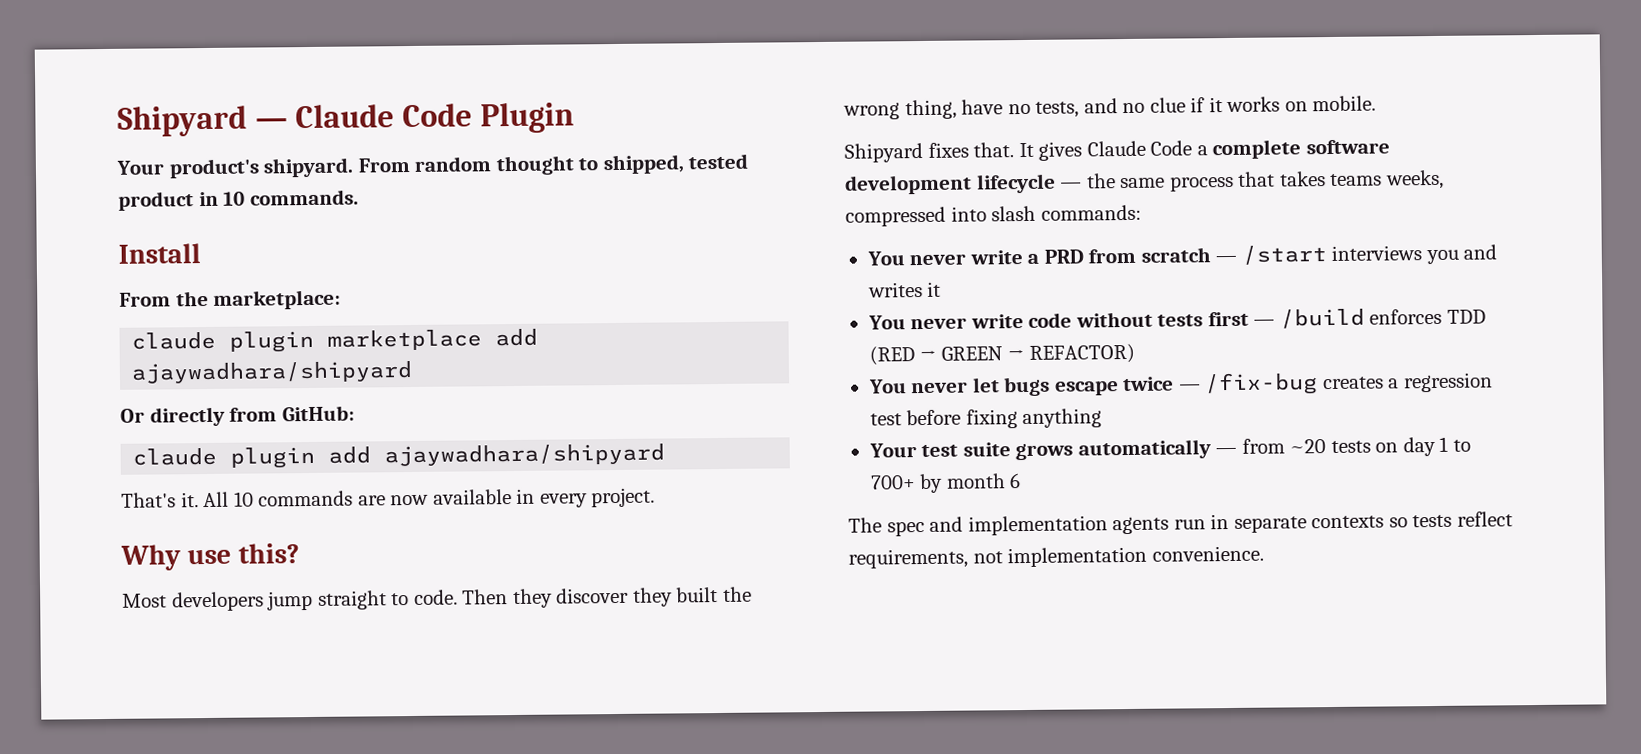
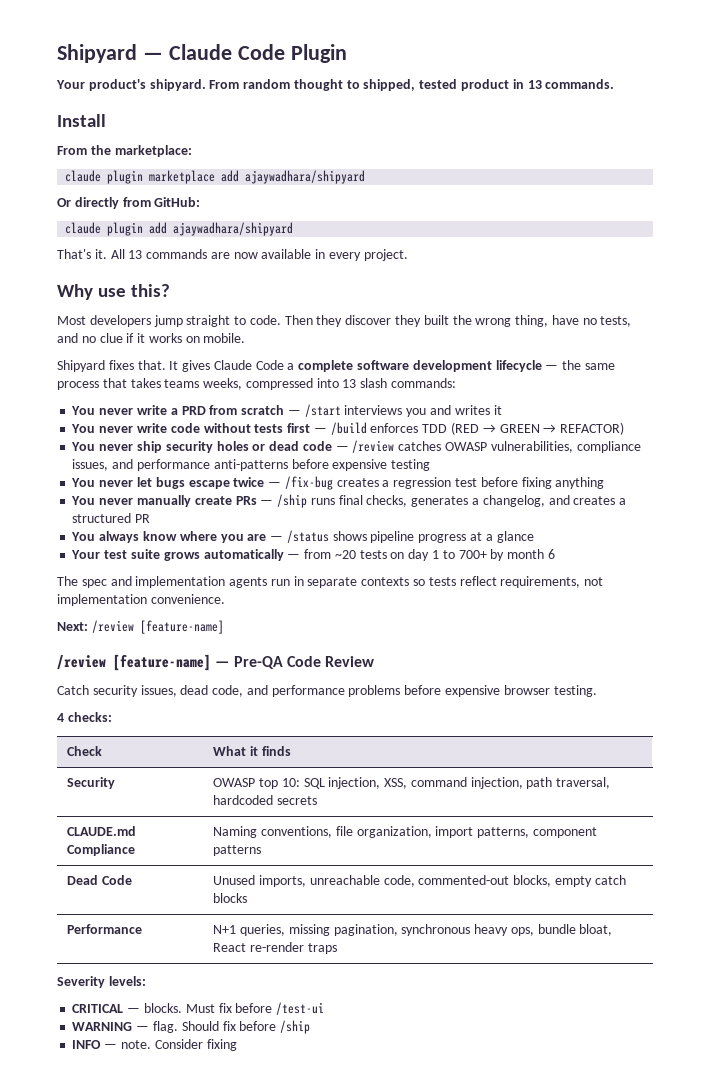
[223,191,246,206] 10 -> [527,80,542,89] 13
[233,491,254,507] 10 -> [128,250,143,259] 13
(987, 214) none -> [342,379,357,388] 13
(1135, 353) none -> [71,440,641,453] [72,459,431,471] // You never ship security holes or dead code — /review catches OWASP vulnerabilities, compliance issues, and performance anti-patterns before expensive testing
(1103, 418) none -> [71,494,627,508] [72,513,151,523] [71,530,534,543] // You never manually create PRs — /ship runs final checks, generates a changelog, and creates a structured PR // You always know where you are — /status shows pipeline progress at a glance
(1264, 553) none -> [57,620,224,634] [57,654,375,671] [57,685,597,697] [57,712,112,722] [67,746,103,756] [213,746,291,756] [67,777,116,789] [213,777,611,789] [213,795,317,805] [67,826,137,836] [67,844,136,856] [213,826,597,838] [213,845,262,856] [67,875,132,885] [213,875,626,887] [213,893,248,903] [67,924,143,934] [213,924,613,936] [213,942,337,954] [57,976,146,988] [72,1002,325,1015] [72,1020,311,1034] [72,1039,237,1051] // Next: /review [feature-name] // /review [feature-name] — Pre-QA Code Review // Catch security issues, dead code, and performance problems before expensive browser testing. // 4 checks: // Check | What it finds // Security | OWASP top 10: SQL injection, XSS, command injection, path traversal, hardcoded secrets // CLAUDE.md Compliance | Naming conventions, file organization, import patterns, component patterns // Dead Code | Unused imports, unreachable code, commented-out blocks, empty catch blocks // Performance | N+1 queries, missing pagination, synchronous heavy ops, bundle bloat, React re-render traps // Severity levels: // CRITICAL — blocks. Must fix before /test-ui // WARNING — flag. Should fix before /ship // INFO — note. Consider fixing

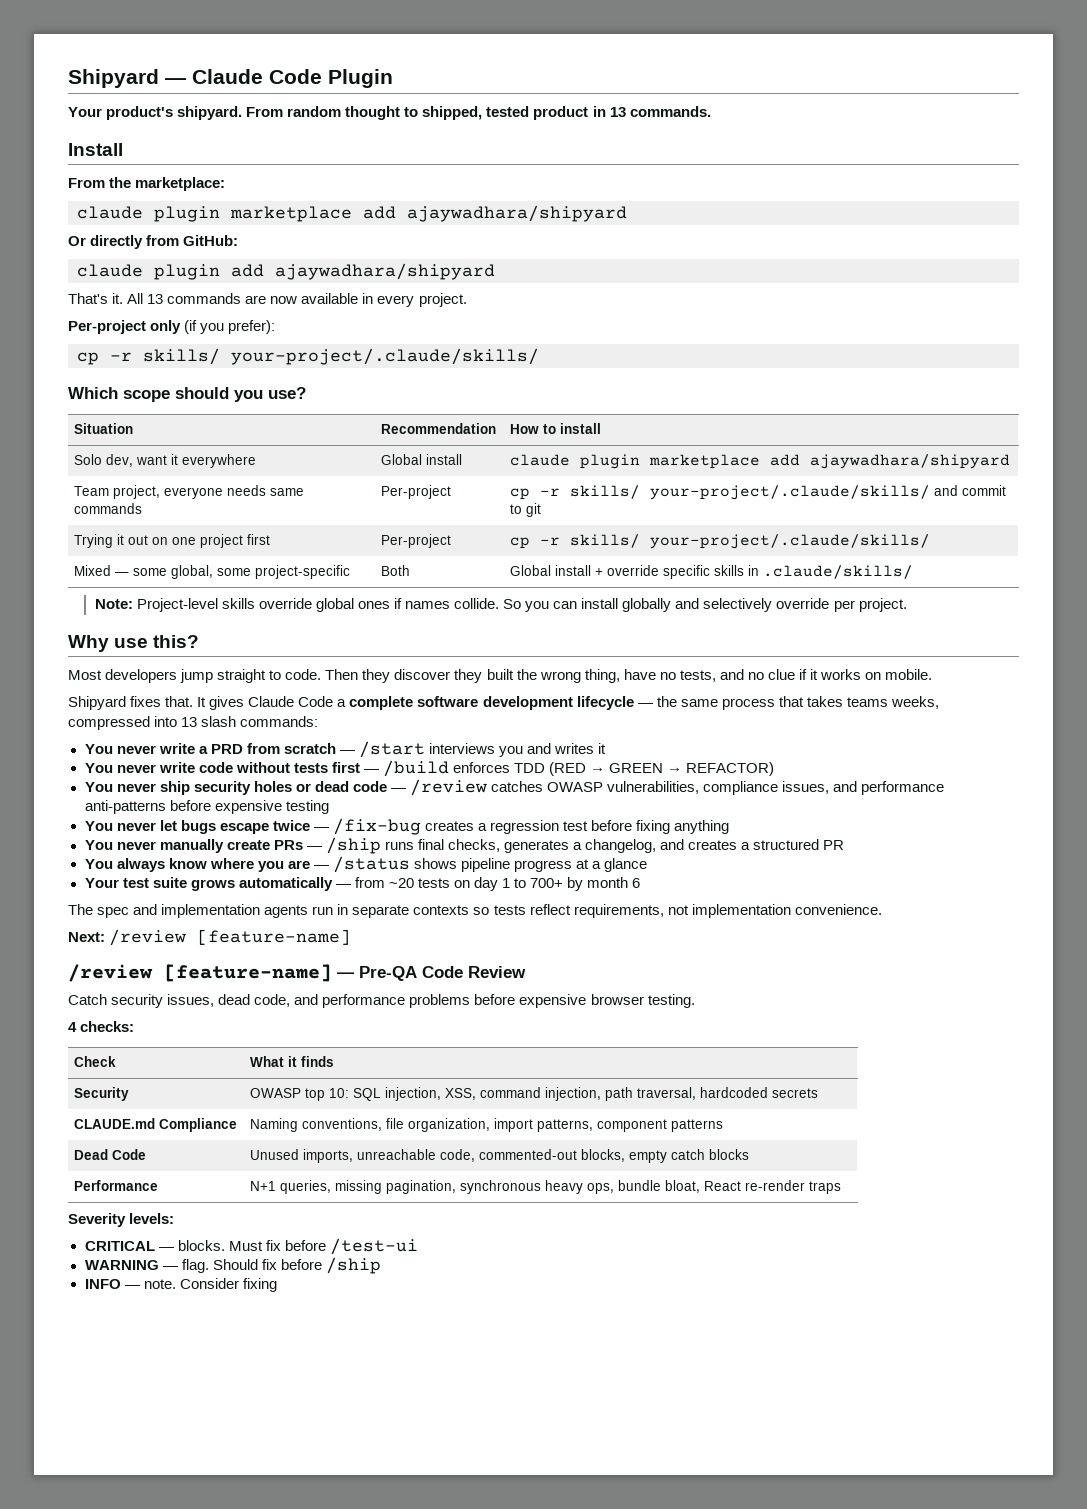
(408, 255) none -> [68,320,276,334] [77,348,539,365] [68,387,306,402] [74,423,134,434] [381,423,497,434] [510,423,602,434] [74,454,257,468] [381,454,463,465] [510,454,1011,469] [74,485,305,499] [74,503,143,514] [381,485,452,499] [510,485,1007,500] [510,503,542,517] [74,534,271,548] [381,534,452,548] [510,534,931,549] [74,565,351,579] [381,565,411,576] [510,565,914,579] [94,598,907,612] // Per-project only (if you prefer): // cp -r skills/ your-project/.claude/skills/ // Which scope should you use? // Situation | Recommendation | How to install // Solo dev, want it everywhere | Global install | claude plugin marketplace add ajaywadhara/shipyard // Team project, everyone needs same commands | Per-project | cp -r skills/ your-project/.claude/skills/ and commit to git // Trying it out on one project first | Per-project | cp -r skills/ your-project/.claude/skills/ // Mixed — some global, some project-specific | Both | Global install + override specific skills in .claude/skills/ // Note: Project-level skills override global ones if names collide. So you can install globally and selectively override per project.

